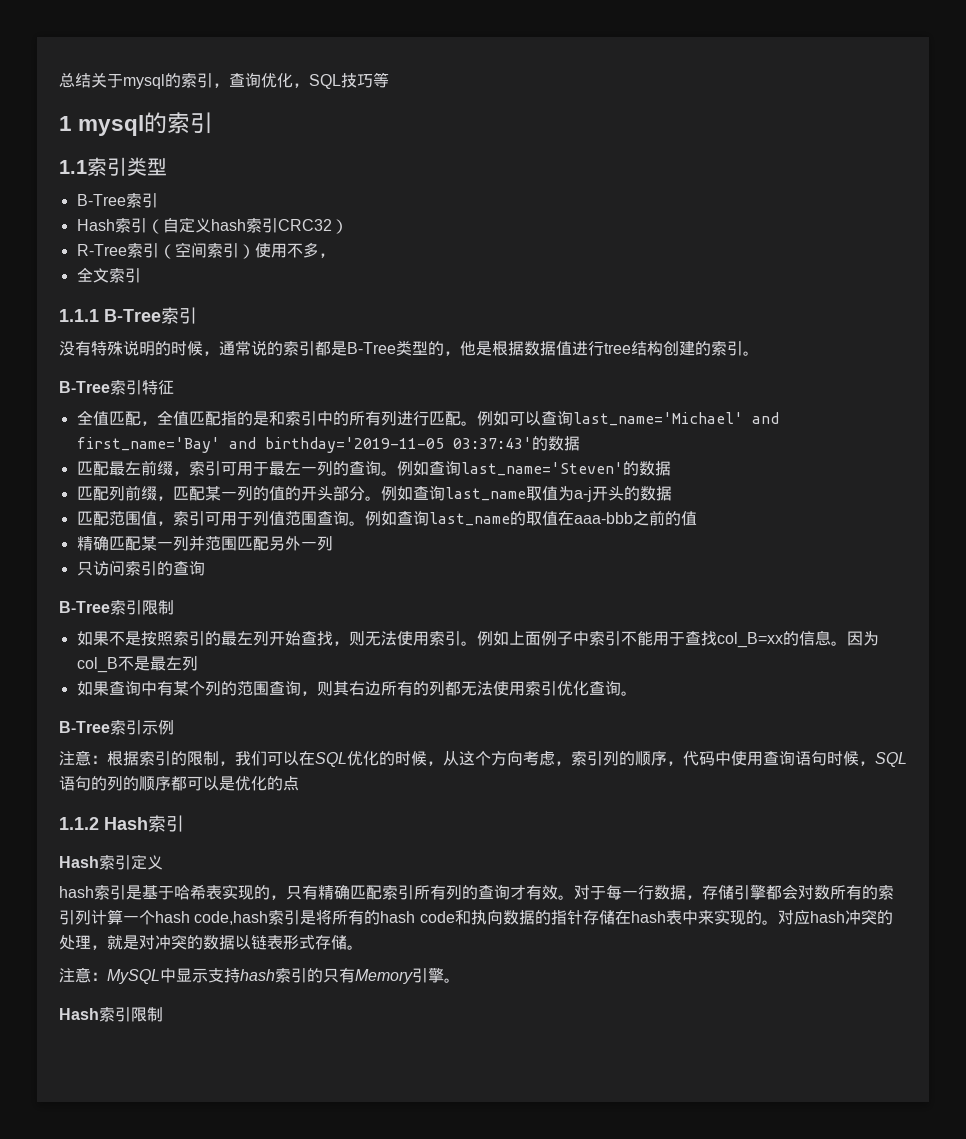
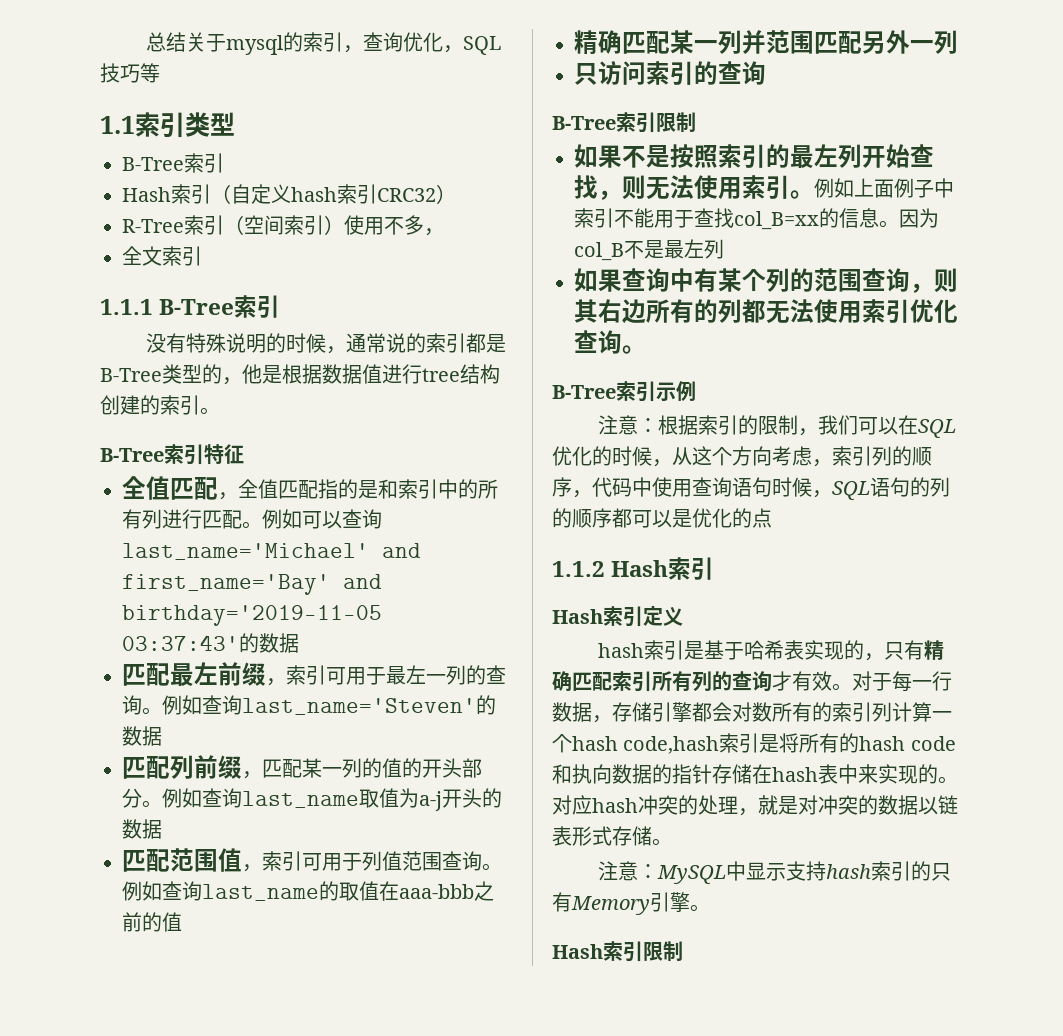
[59,112,214,136] // 1 mysql的索引 -> (160, 73) none

